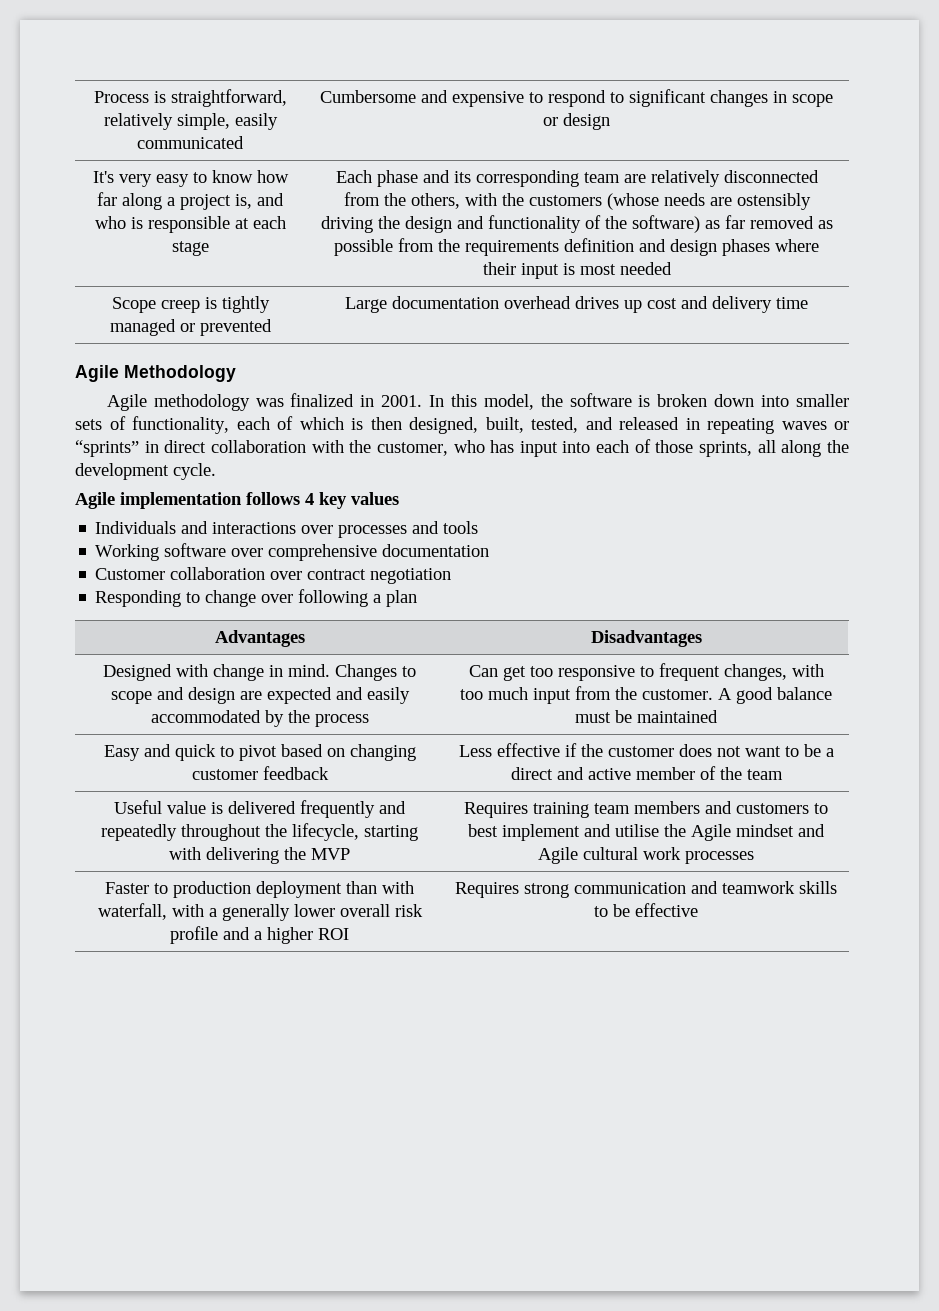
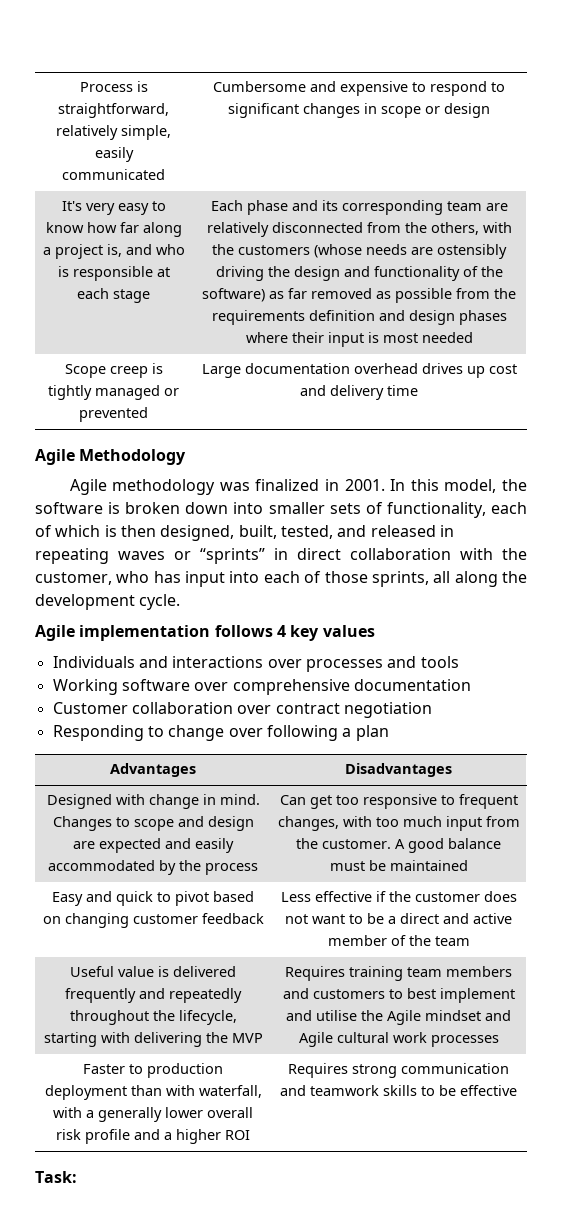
(698, 910) none -> [35,1171,77,1183] // Task:

